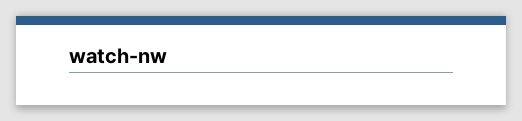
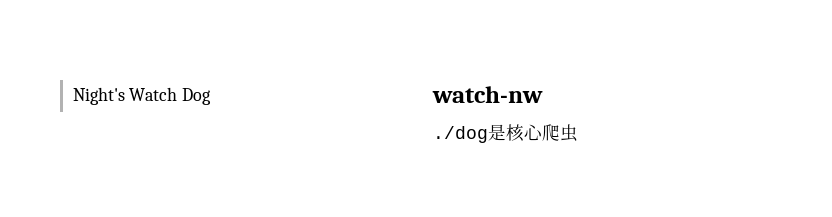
[69,48,167,64] watch-nw -> [72,87,212,105] [432,86,543,103] [433,124,578,143] Night's Watch Dog // watch-nw // ./dog是核心爬虫

